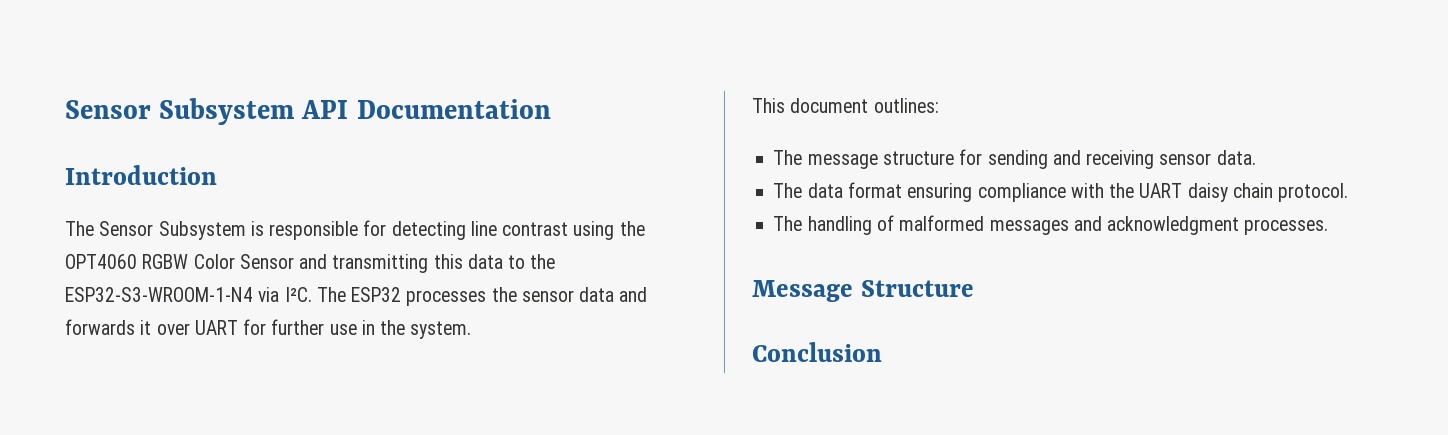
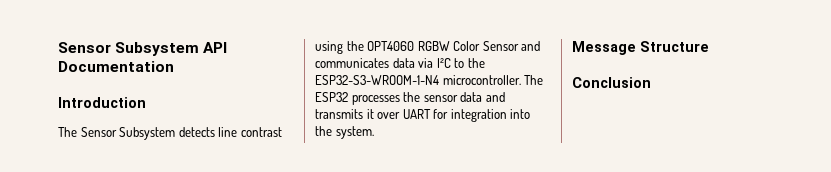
[250,220,466,240] is responsible for detecting -> [178,127,215,137] detects
[332,254,503,273] transmitting this data -> [315,58,451,68] communicates data via I²C
[258,287,312,302] via I²C. -> [442,75,521,85] microcontroller.
[65,319,135,335] forwards -> [315,109,363,119] transmits
[271,319,375,335] further use in -> [450,109,531,122] integration into
[752,98,939,113] [773,149,1256,169] [773,182,1349,202] [773,215,1329,235] // This document outlines: // The message structure for sending and receiving sensor data. // The data format ensuring compliance with the UART daisy chain protocol. // The handling of malformed messages and acknowledgment processes. -> (374, 132) none

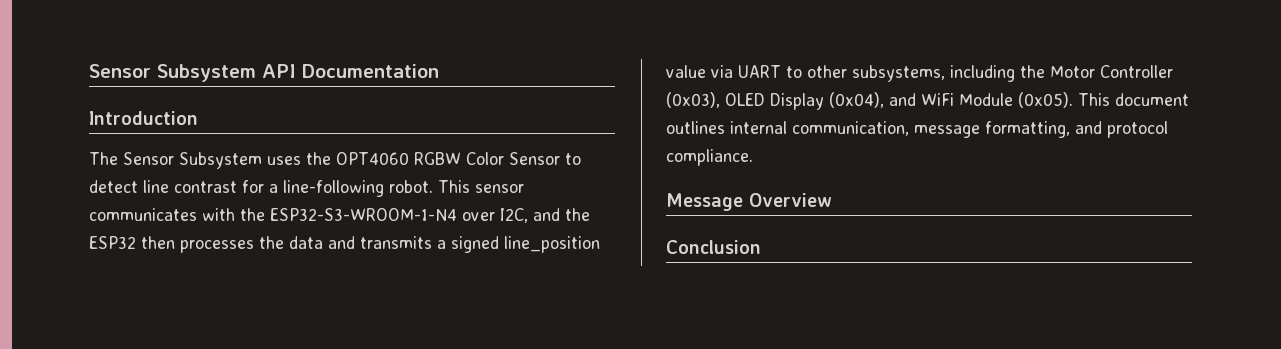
[178,127,282,137] [315,41,343,54] detects line contrast using -> [267,156,301,165] uses
[521,41,541,51] [315,58,485,68] [315,75,544,85] [315,92,348,102] and communicates data via I²C to the ESP32-S3-WROOM-1-N4 microcontroller. The ESP32 -> [565,153,581,165] [89,180,524,197] [89,208,590,223] [89,236,175,249] to detect line contrast for a line-following robot. This sensor communicates with the ESP32-S3-WROOM-1-N4 over I2C, and the ESP32 then
[423,95,458,102] sensor -> (284, 242) none
[366,109,531,122] [315,126,374,139] it over UART for integration into the system. -> [437,236,600,253] [666,65,1173,82] [666,92,1189,110] [666,121,1168,138] [666,149,753,166] a signed line_position value via UART to other subsystems, including the Motor Controller (0x03), OLED Display (0x04), and WiFi Module (0x05). This document outlines internal communication, message formatting, and protocol compliance.
[640,41,709,52] Structure -> [749,193,832,207] Overview

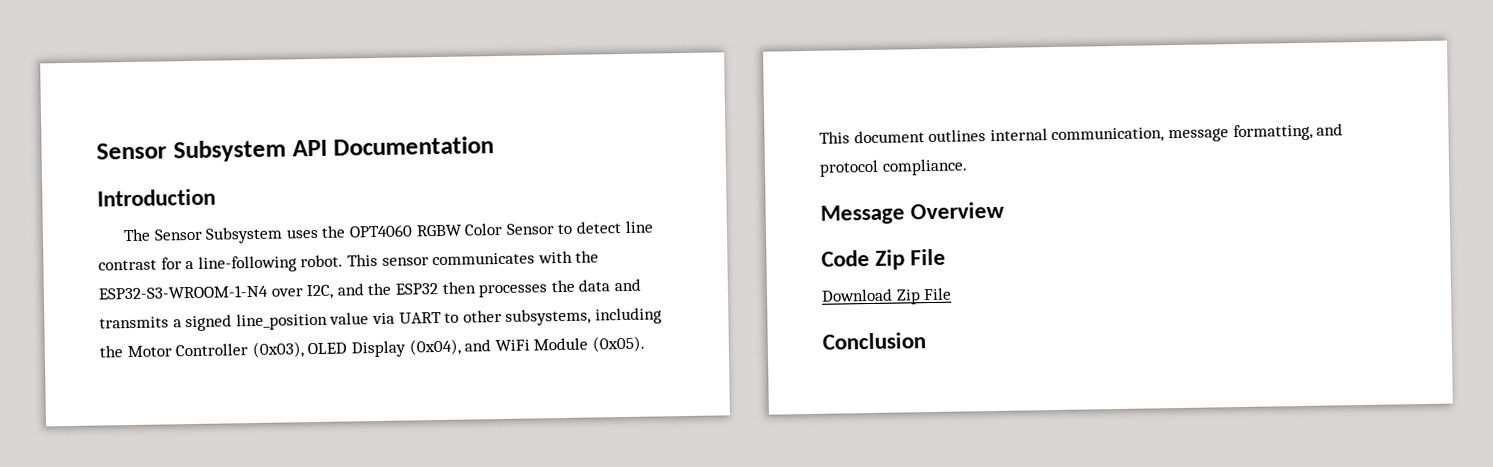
(832, 200) none -> [821,248,947,270] [821,287,953,305] // Code Zip File // Download Zip File

